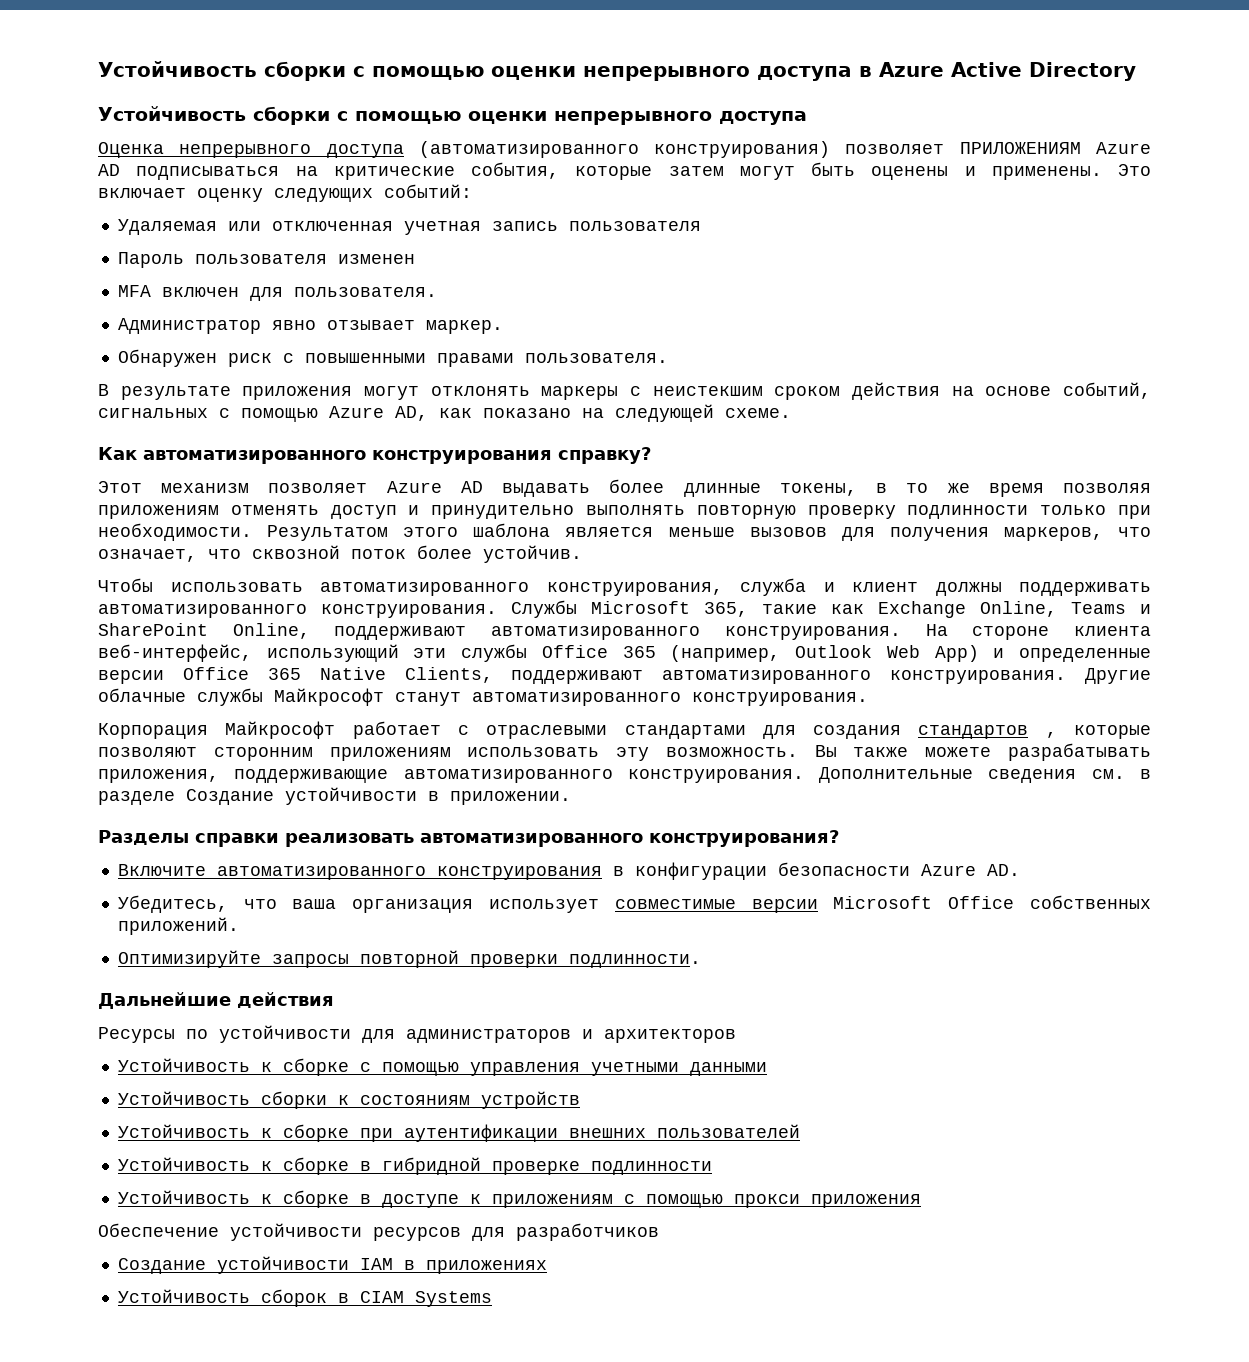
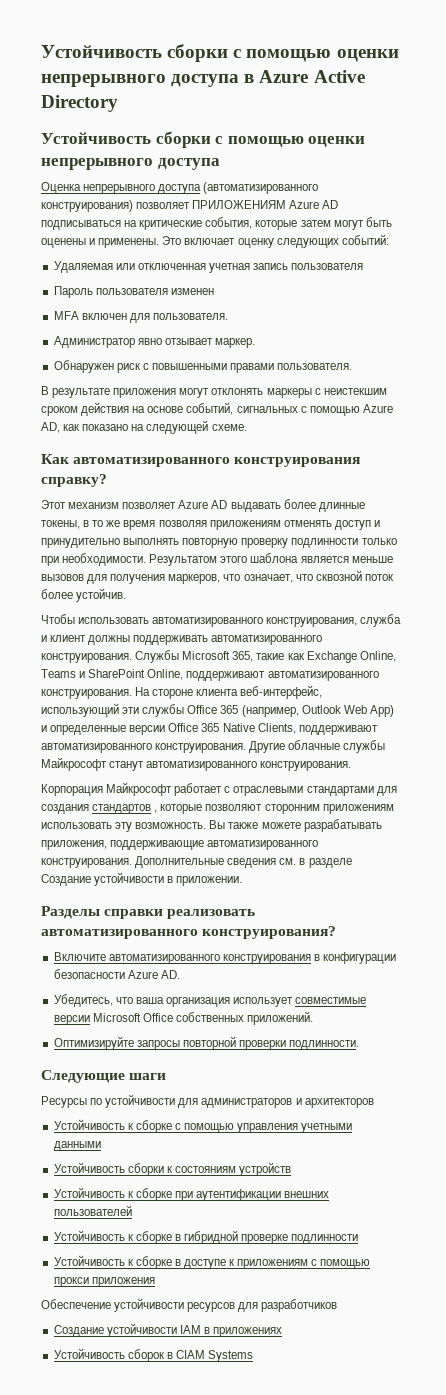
[98,992,334,1009] Дальнейшие действия -> [41,1070,167,1083] Следующие шаги

